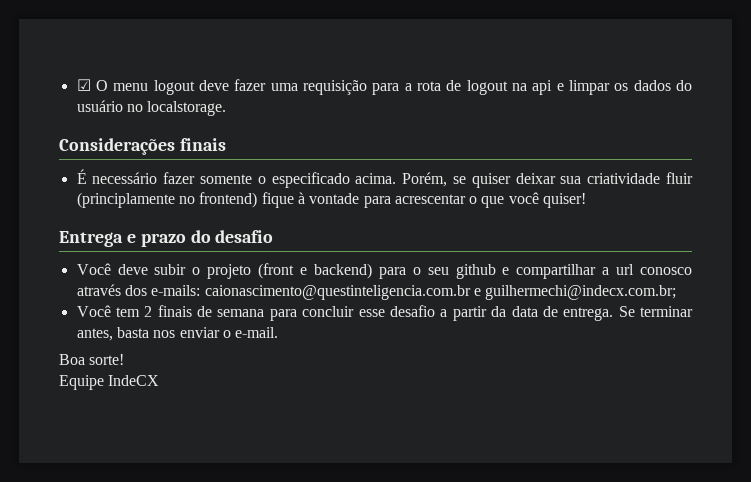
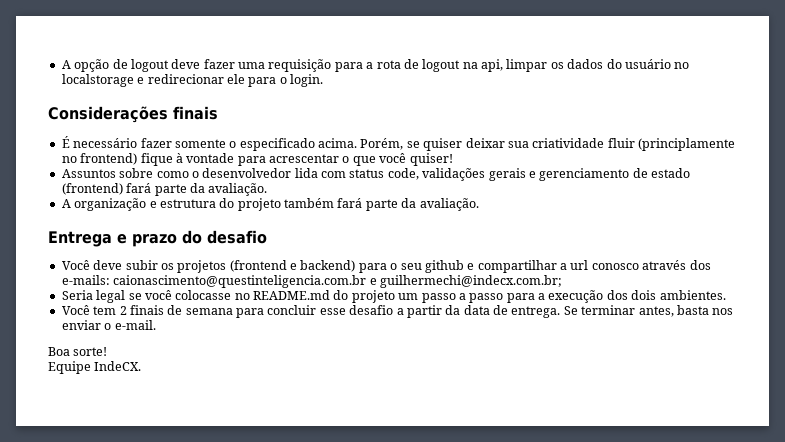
[76,79,149,91] ☑ O menu -> [61,59,128,72] A opção de
[532,80,564,95] api e -> [481,59,503,72] api,
[147,101,227,116] localstorage. -> [61,74,323,87] localstorage e redirecionar ele para o login.
(587, 200) none -> [61,168,690,181] [61,183,268,196] [61,198,479,211] // Assuntos sobre como o desenvolvedor lida com status code, validações gerais e gerenciamento de estado (frontend) fará parte da avaliação. // A organização e estrutura do projeto também fará parte da avaliação.
[192,263,295,279] o projeto (front -> [160,260,287,273] os projetos (frontend
(677, 292) none -> [61,290,726,303] // Seria legal se você colocasse no README.md do projeto um passo a passo para a execução dos dois ambientes.
[108,375,160,386] IndeCX -> [94,361,142,371] IndeCX.

